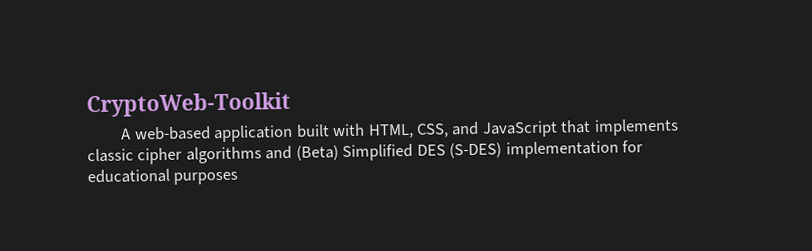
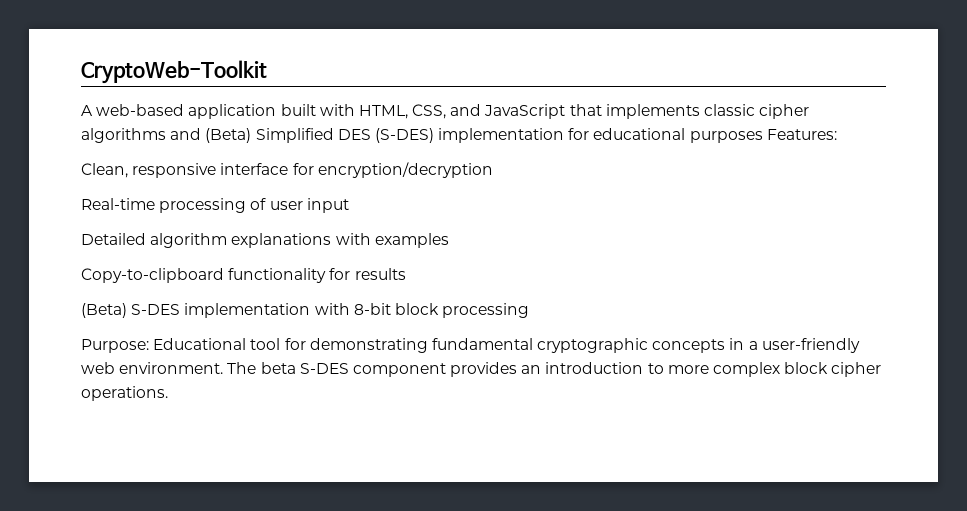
(239, 178) none -> [766,129,837,140] [81,162,493,178] [81,198,349,213] [81,233,449,248] [81,268,406,283] [81,303,530,318] [81,338,860,353] [81,362,882,377] [81,386,168,401] Features: // Clean, responsive interface for encryption/decryption // Real-time processing of user input // Detailed algorithm explanations with examples // Copy-to-clipboard functionality for results // (Beta) S-DES implementation with 8-bit block processing // Purpose: Educational tool for demonstrating fundamental cryptographic concepts in a user-friendly web environment. The beta S-DES component provides an introduction to more complex block cipher operations.

